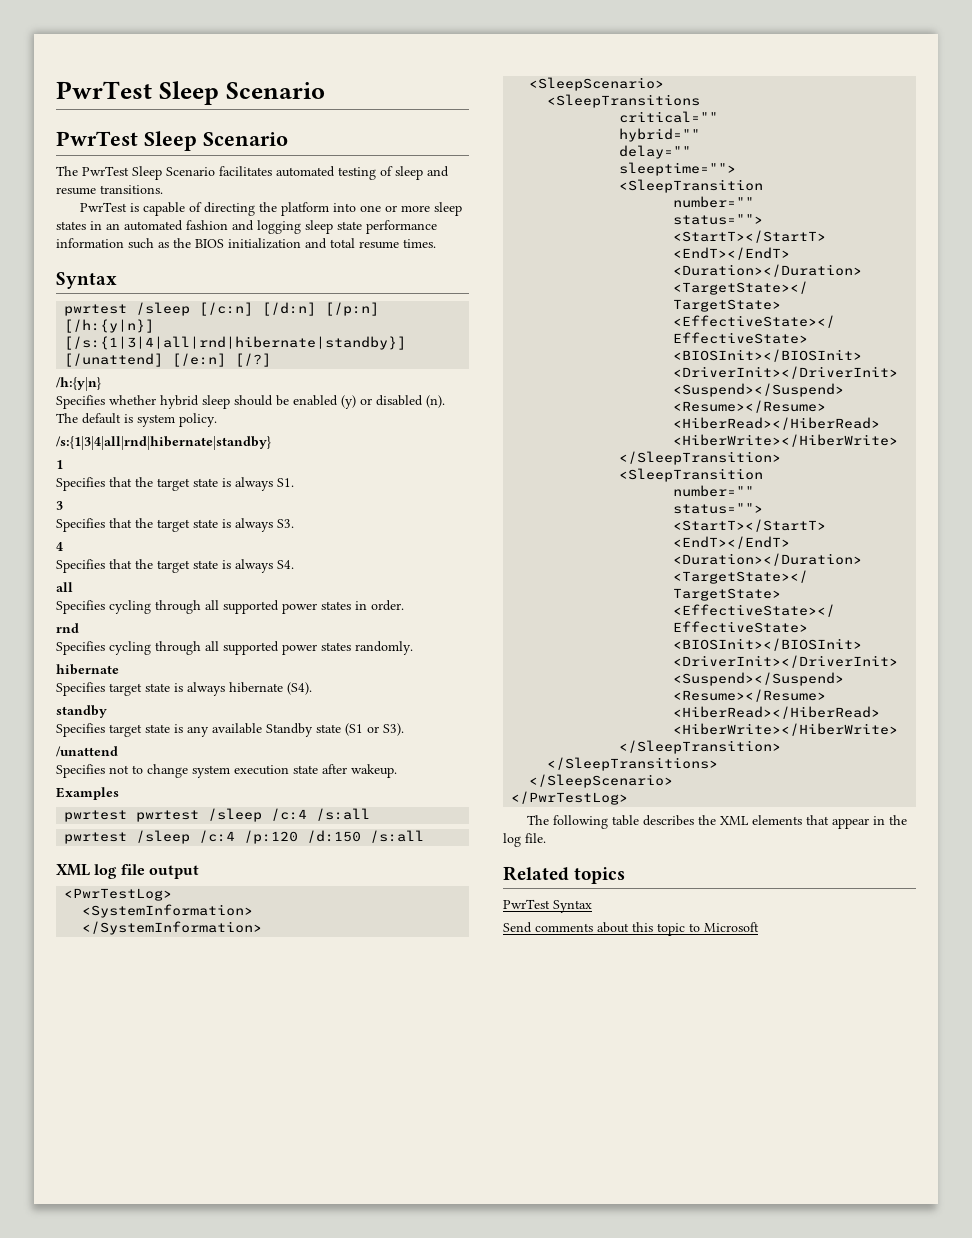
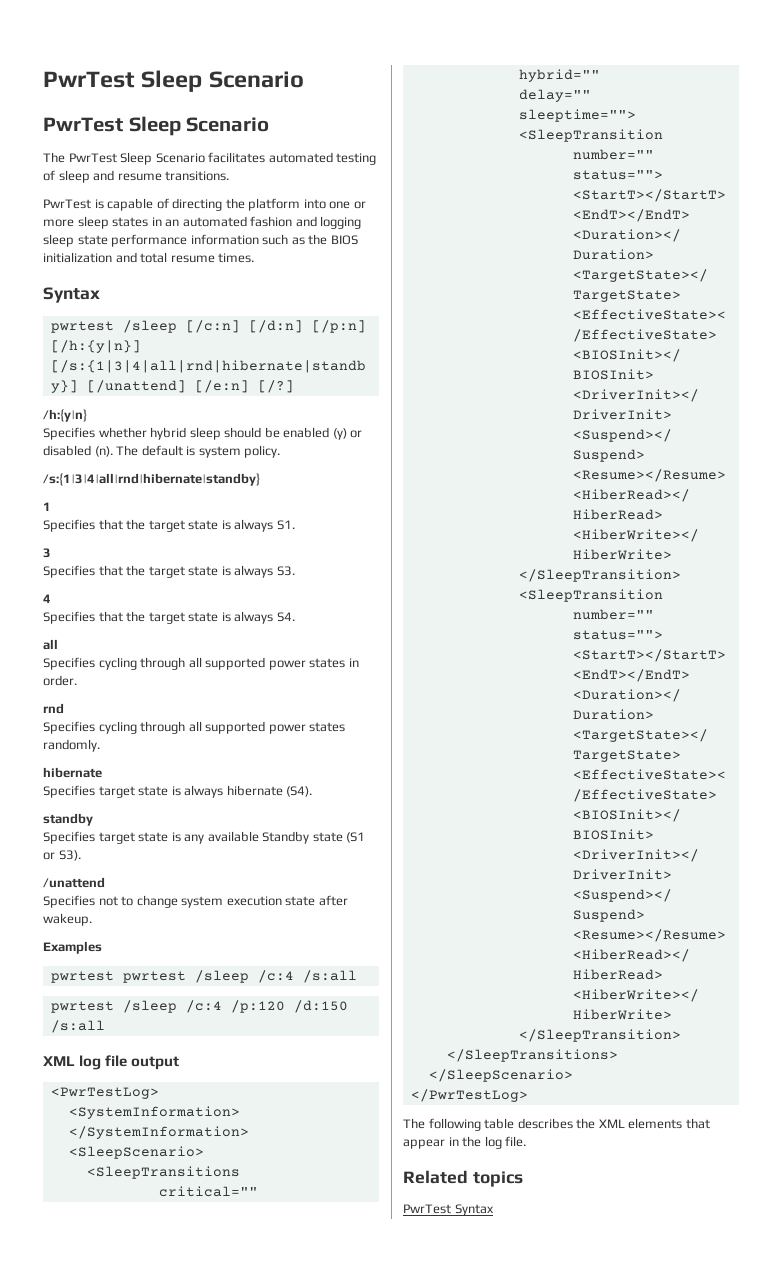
[503,922,759,936] // Send comments about this topic to Microsoft -> (494, 1210) none

